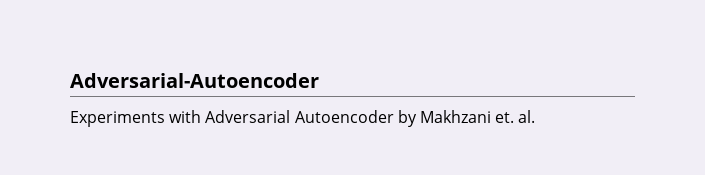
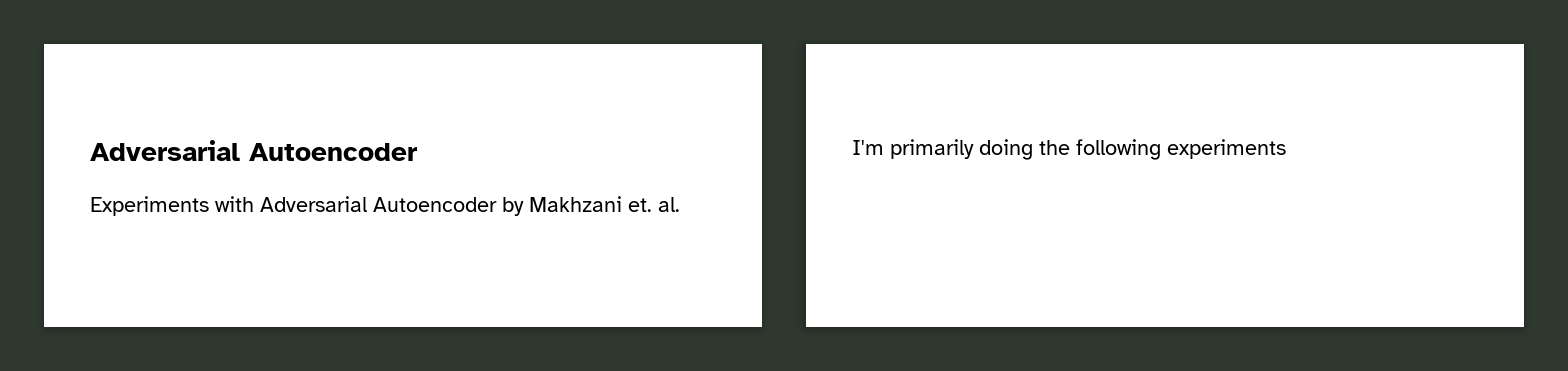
[70,73,319,88] Adversarial-Autoencoder -> [90,140,417,161] Adversarial Autoencoder
(536, 116) none -> [852,139,1286,160] I'm primarily doing the following experiments

